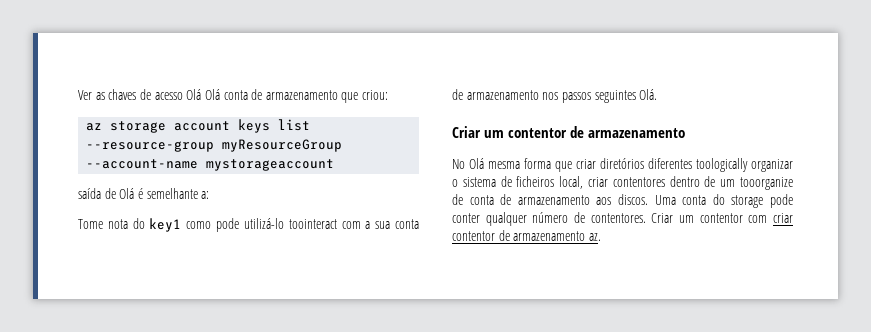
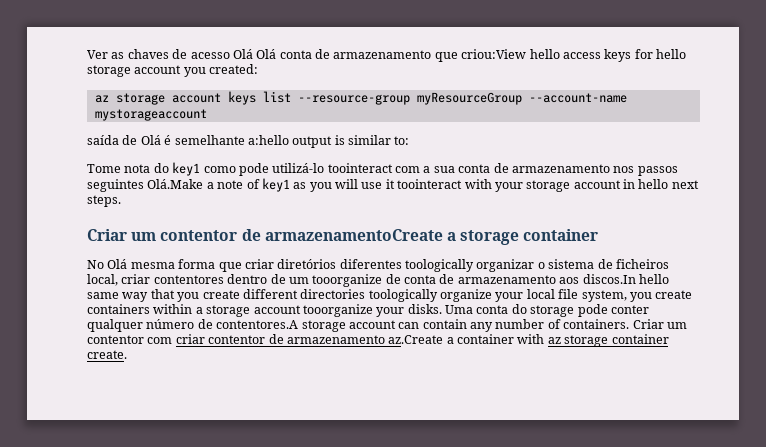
[362,90,389,100] criou: -> [461,49,686,62] [87,64,259,77] criou:View hello access keys for hello storage account you created:
[201,191,210,199] a: -> [247,135,410,148] a:hello output is similar to:
[639,89,658,100] Olá. -> [147,178,699,192] [87,195,121,207] Olá.Make a note of key1 as you will use it toointeract with your storage account in hello next steps.
[588,128,686,138] armazenamento -> [264,229,599,245] armazenamentoCreate a storage container
[618,194,648,205] discos. -> [582,274,669,284] [87,289,693,302] [87,304,442,317] discos.In hello same way that you create different directories toologically organize your local file system, you create containers within a storage account tooorganize your disks.
[590,213,646,223] contentores. -> [216,319,630,332] contentores.A storage account can contain any number of containers.
[588,233,601,241] az. -> [388,334,669,347] [87,350,127,359] az.Create a container with az storage container create.

